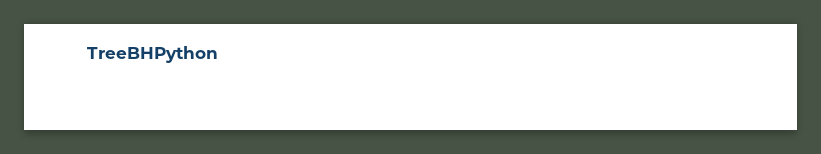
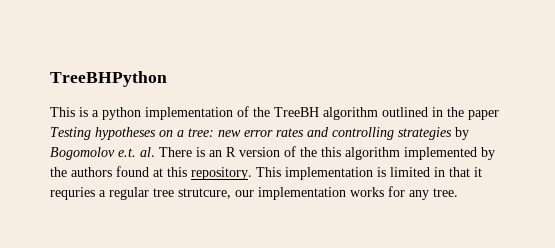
(218, 54) none -> [50,106,499,120] [50,127,469,140] [50,146,495,160] [50,166,482,180] [50,186,458,200] // This is a python implementation of the TreeBH algorithm outlined in the paper Testing hypotheses on a tree: new error rates and controlling strategies by Bogomolov e.t. al. There is an R version of the this algorithm implemented by the authors found at this repository. This implementation is limited in that it requries a regular tree strutcure, our implementation works for any tree.

